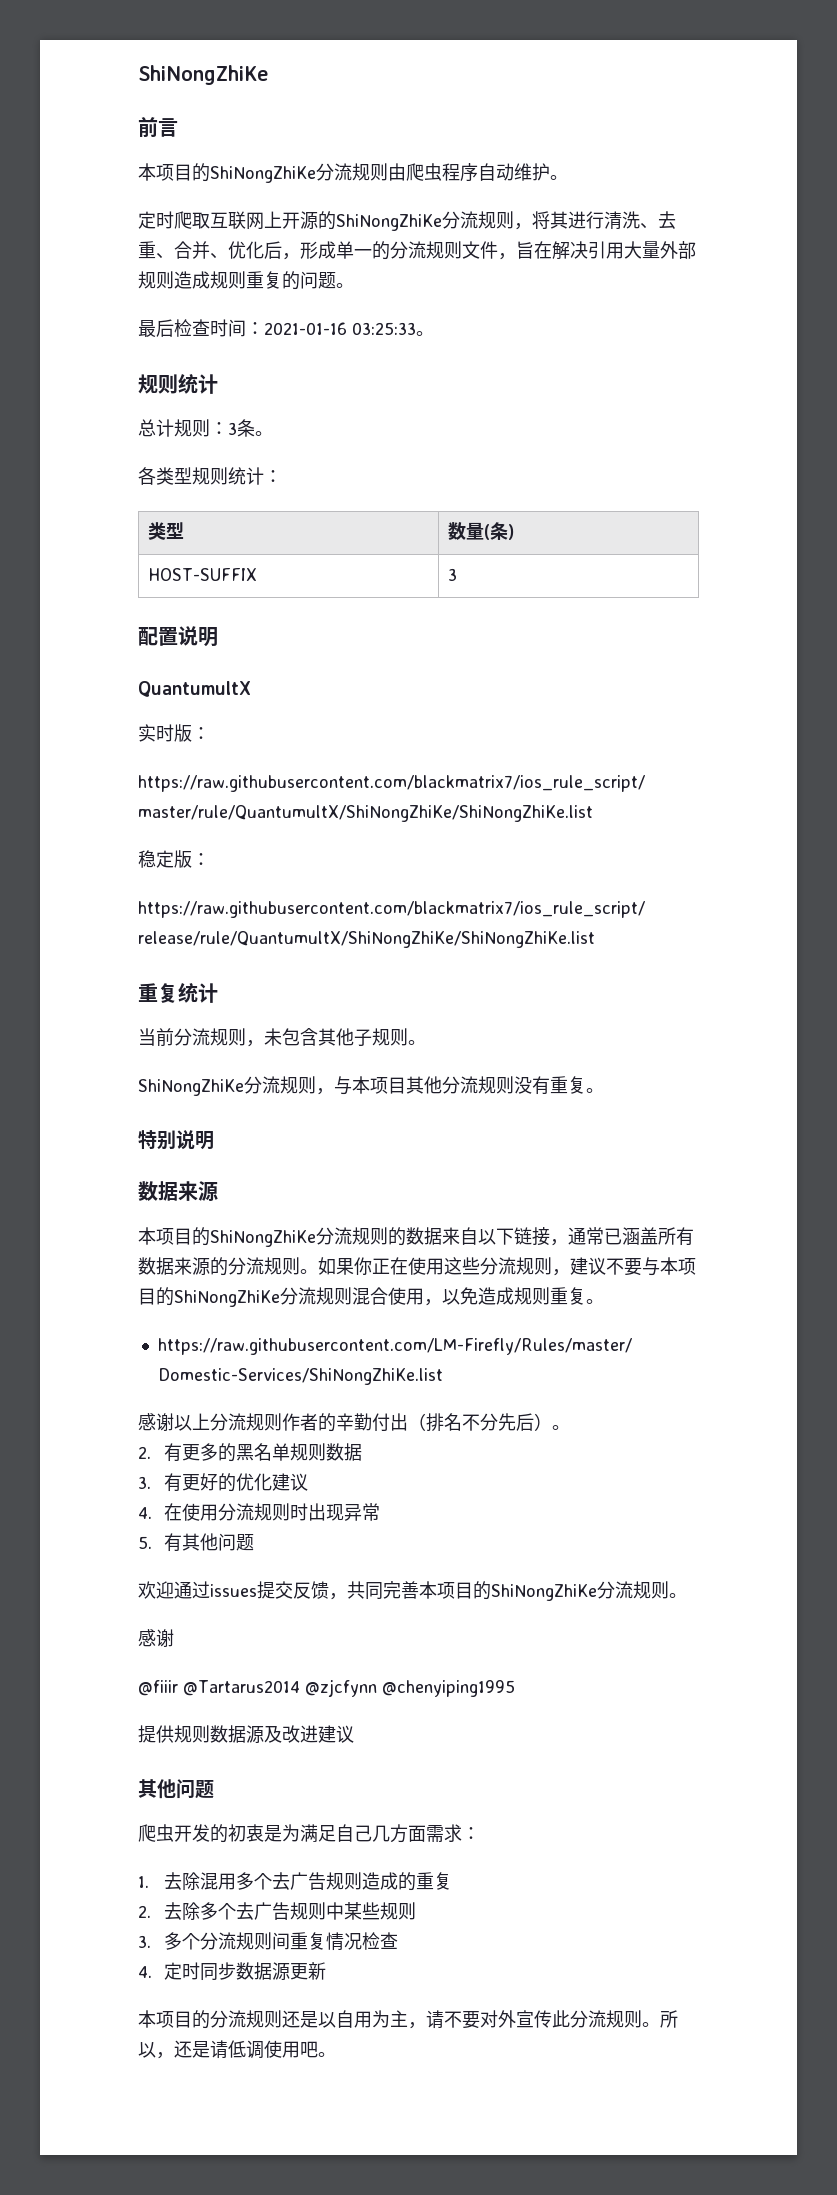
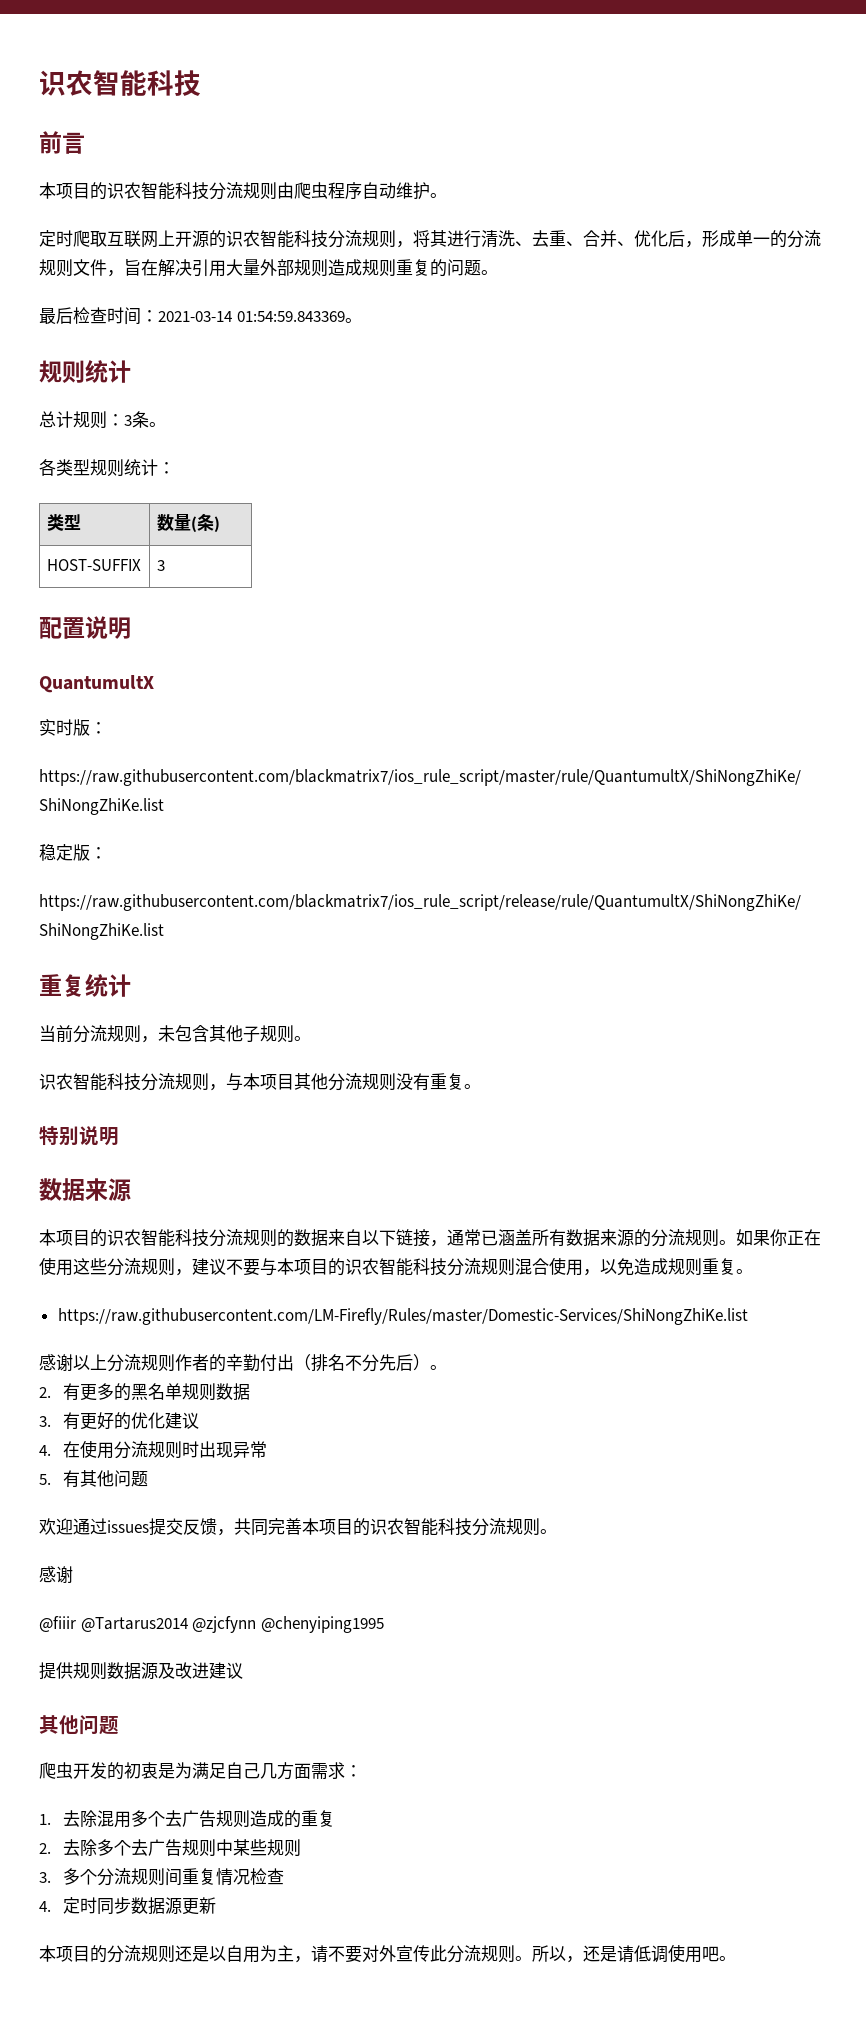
[138,65,268,85] ShiNongZhiKe -> [39,70,201,96] 识农智能科技
[210,166,316,183] ShiNongZhiKe -> [107,182,209,200] 识农智能科技
[336,214,442,231] ShiNongZhiKe -> [226,230,328,248] 识农智能科技
[264,322,416,335] 2021-01-16 03:25:33 -> [158,311,345,322] 2021-03-14 01:54:59.843369
[138,1079,244,1096] ShiNongZhiKe -> [39,1073,141,1091] 识农智能科技
[210,1230,316,1247] ShiNongZhiKe -> [107,1229,209,1247] 识农智能科技
[174,1290,280,1307] ShiNongZhiKe -> [345,1258,447,1276] 识农智能科技
[491,1584,597,1601] ShiNongZhiKe -> [370,1518,472,1536] 识农智能科技

